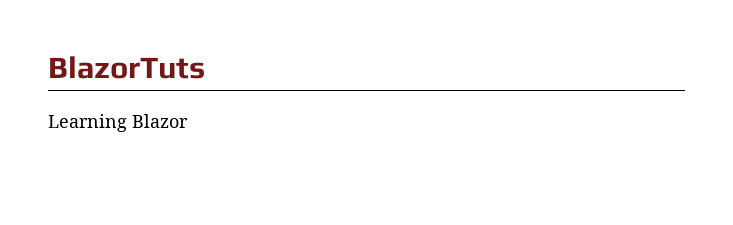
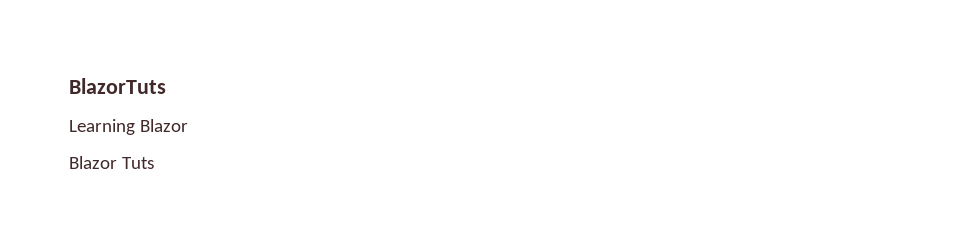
(188, 121) none -> [69,156,154,169] // Blazor Tuts

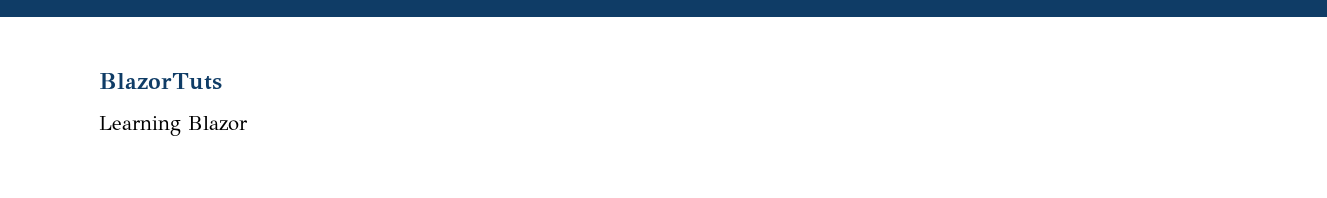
[69,156,154,169] // Blazor Tuts -> (248, 123) none

